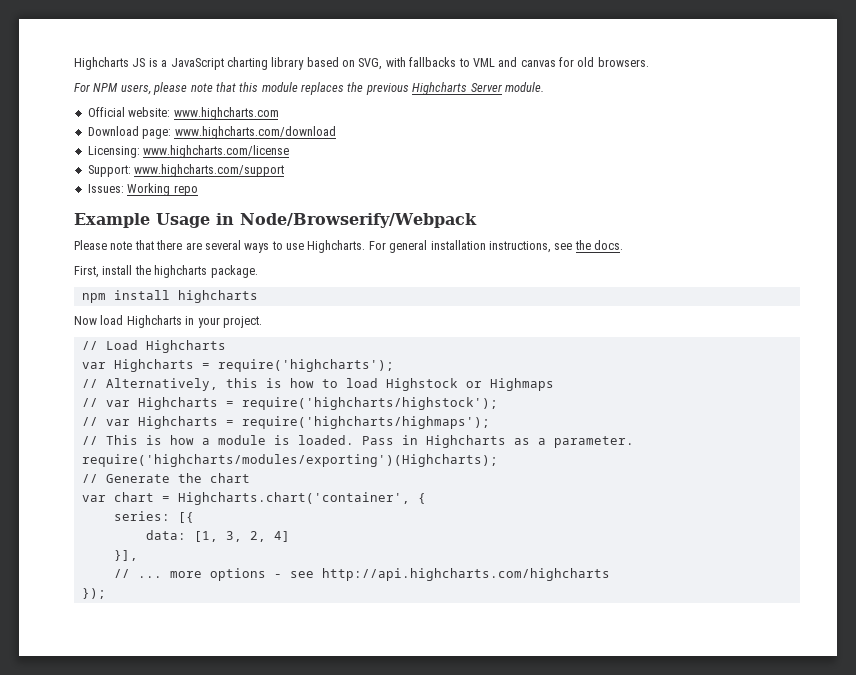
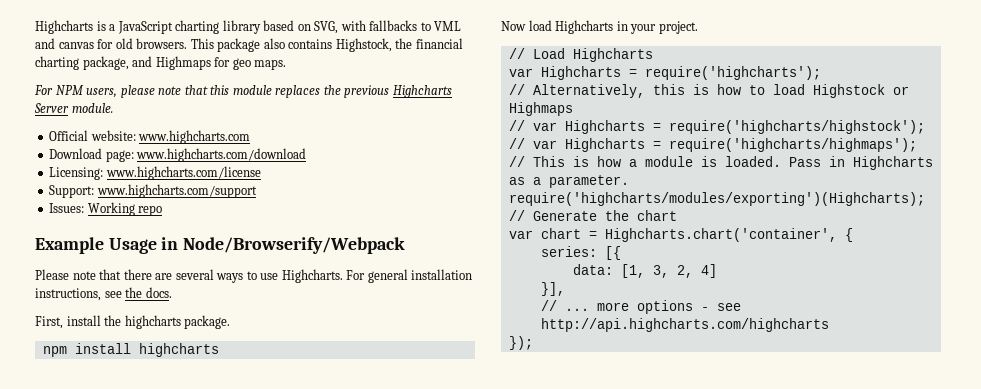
[74,57,146,70] Highcharts JS -> [35,20,93,34] Highcharts
(649, 62) none -> [190,38,463,52] [35,56,287,70] This package also contains Highstock, the financial charting package, and Highmaps for geo maps.

